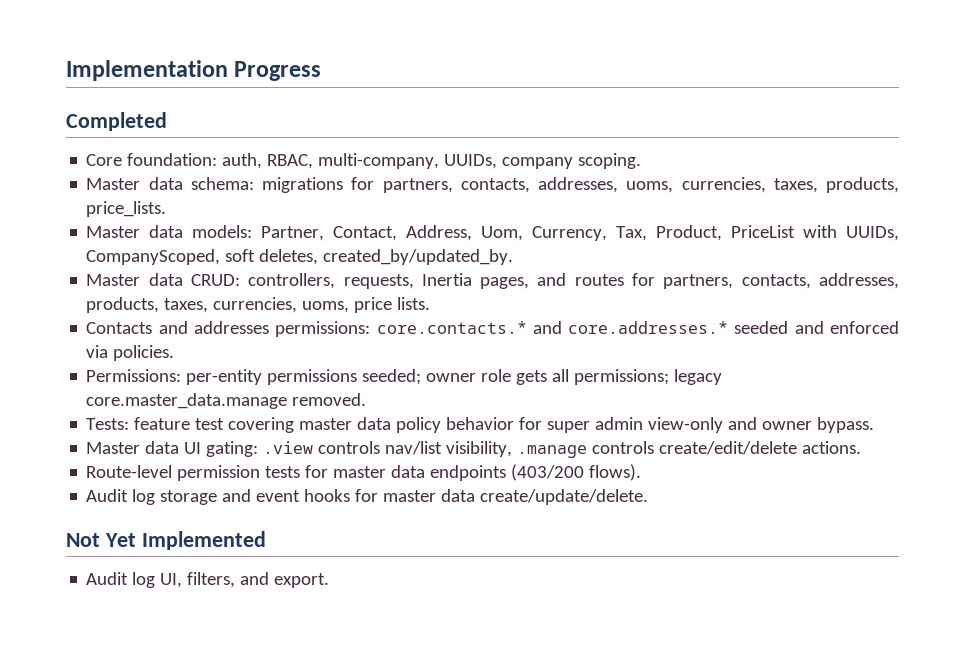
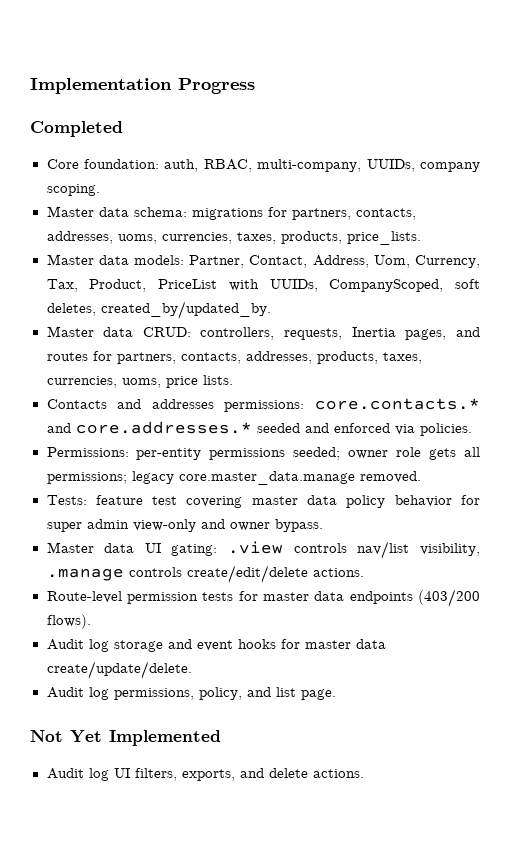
(649, 497) none -> [46,687,336,700] // Audit log permissions, policy, and list page.
[160,572,330,588] UI, filters, and export. -> [113,768,364,781] UI filters, exports, and delete actions.

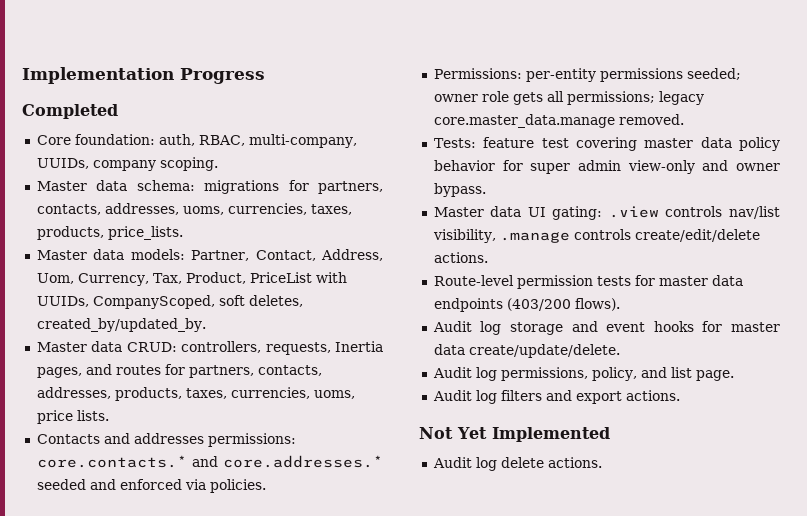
(336, 694) none -> [432,390,680,404] // Audit log filters and export actions.
[113,768,264,781] UI filters, exports, and -> (497, 464) none

